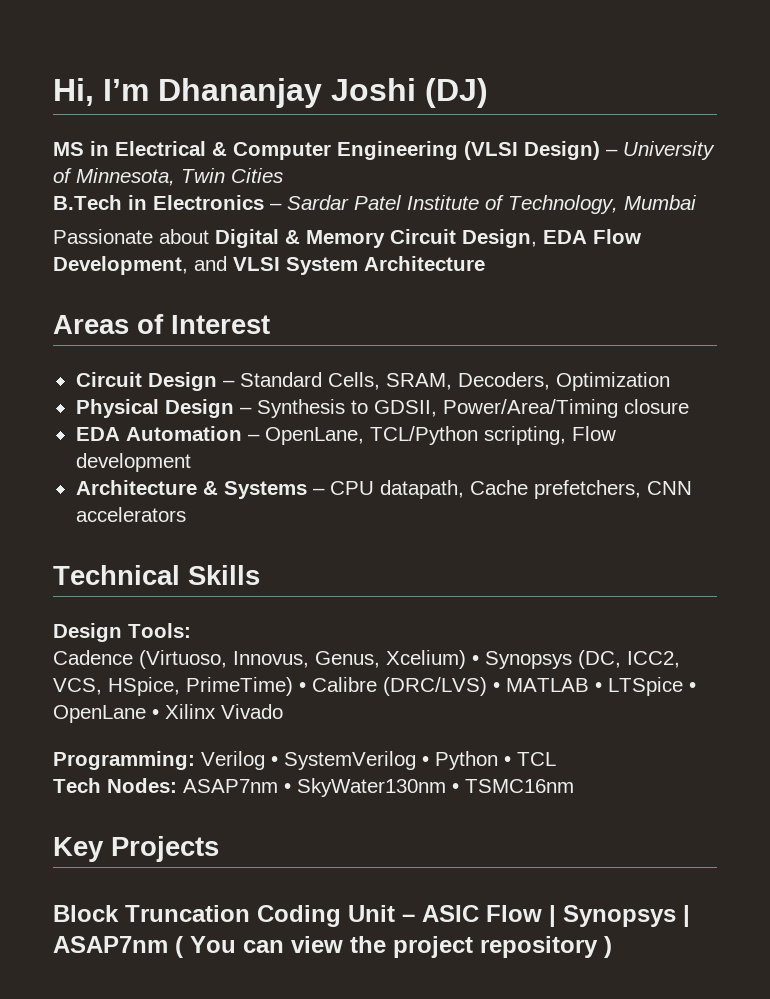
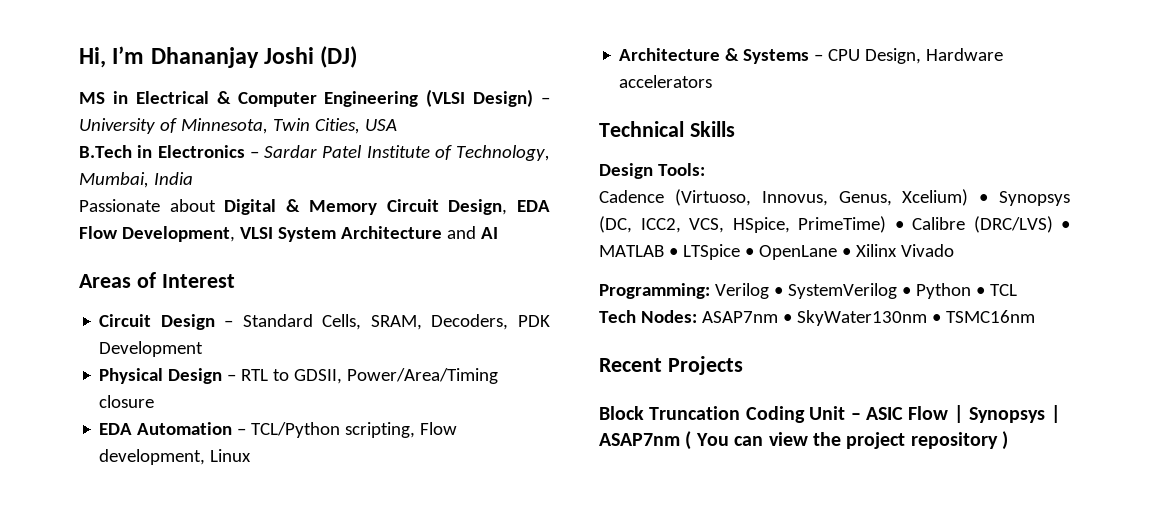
[231,168,283,183] Cities -> [314,118,397,134] Cities, USA
[624,195,697,210] Mumbai -> [79,172,193,188] Mumbai, India
[194,256,227,271] and -> (235, 234) none
(485, 263) none -> [446,226,498,239] and AI
[555,372,670,391] Optimization -> [518,315,551,327] [99,341,204,357] PDK Development
[256,399,345,418] Synthesis -> [241,369,269,381] RTL
[264,427,364,445] OpenLane, -> (247, 431) none
[75,453,191,472] development -> [99,449,252,465] development, Linux
[379,480,692,499] datapath, Cache prefetchers, CNN -> [865,48,1004,64] Design, Hardware
[53,837,104,862] Key -> [599,358,662,372] Recent

